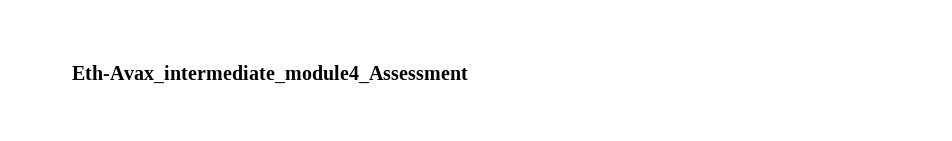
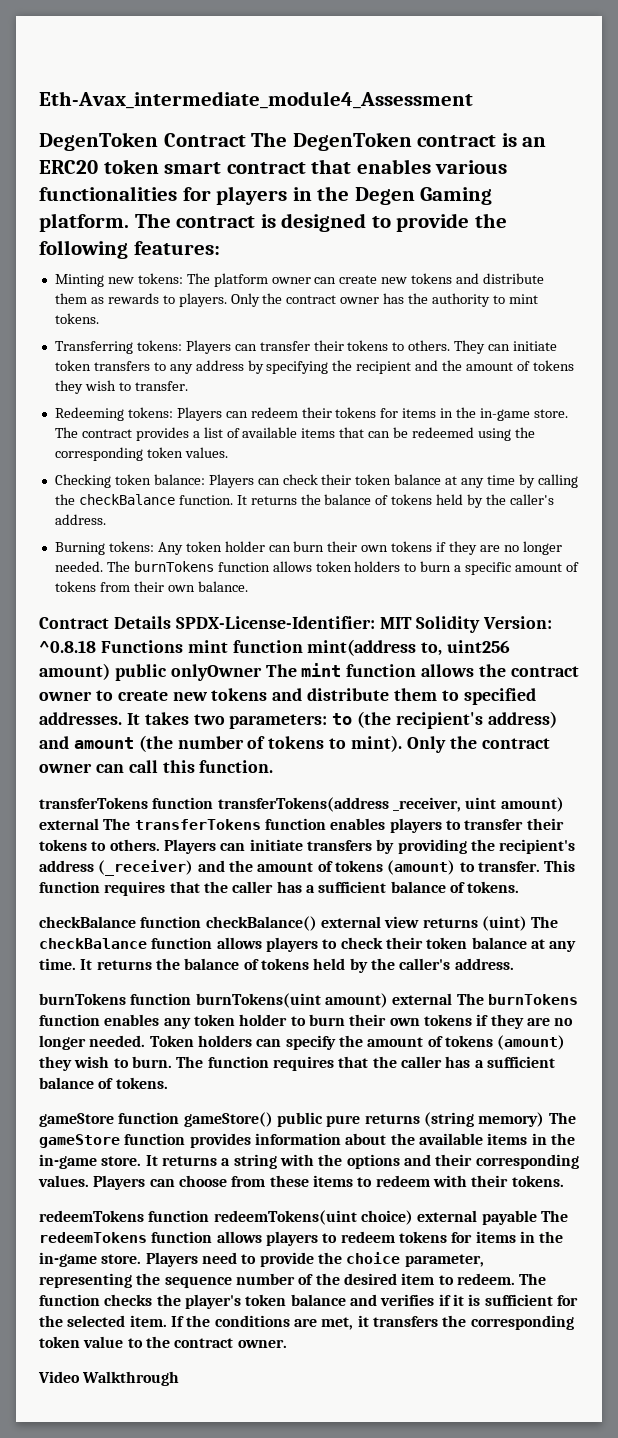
(468, 74) none -> [39,132,547,151] [39,159,508,174] [39,186,493,205] [39,213,507,232] [39,240,220,259] [54,273,545,287] [54,293,538,307] [54,313,99,324] [54,340,558,354] [54,360,574,374] [54,380,188,394] [54,407,568,421] [54,427,535,441] [54,447,228,461] [54,474,578,488] [54,494,554,508] [54,514,106,525] [54,541,562,555] [54,561,579,575] [54,581,248,592] [39,616,553,633] [39,639,511,656] [39,663,579,681] [39,688,536,705] [39,711,557,729] [39,735,550,753] [39,760,274,773] [39,797,564,812] [39,818,564,833] [39,839,576,854] [39,860,576,876] [39,881,520,896] [39,916,559,931] [39,937,577,952] [39,958,514,973] [39,993,578,1008] [39,1014,574,1029] [39,1035,566,1050] [39,1056,555,1071] [39,1077,168,1089] [39,1112,576,1127] [39,1133,575,1148] [39,1154,579,1169] [38,1175,564,1190] [39,1210,568,1225] [39,1231,564,1246] [39,1252,484,1267] [39,1273,547,1288] [39,1294,578,1309] [39,1315,574,1330] [39,1336,287,1348] [38,1371,180,1386] // DegenToken Contract The DegenToken contract is an ERC20 token smart contract that enables various functionalities for players in the Degen Gaming platform. The contract is designed to provide the following features: // Minting new tokens: The platform owner can create new tokens and distribute them as rewards to players. Only the contract owner has the authority to mint tokens. // Transferring tokens: Players can transfer their tokens to others. They can initiate token transfers to any address by specifying the recipient and the amount of tokens they wish to transfer. // Redeeming tokens: Players can redeem their tokens for items in the in-game store. The contract provides a list of available items that can be redeemed using the corresponding token values. // Checking token balance: Players can check their token balance at any time by calling the checkBalance function. It returns the balance of tokens held by the caller's address. // Burning tokens: Any token holder can burn their own tokens if they are no longer needed. The burnTokens function allows token holders to burn a specific amount of tokens from their own balance. // Contract Details SPDX-License-Identifier: MIT Solidity Version: ^0.8.18 Functions mint function mint(address to, uint256 amount) public onlyOwner The mint function allows the contract owner to create new tokens and distribute them to specified addresses. It takes two parameters: to (the recipient's address) and amount (the number of tokens to mint). Only the contract owner can call this function. // transferTokens function transferTokens(address _receiver, uint amount) external The transferTokens function enables players to transfer their tokens to others. Players can initiate transfers by providing the recipient's address (_receiver) and the amount of tokens (amount) to transfer. This function requires that the caller has a sufficient balance of tokens. // checkBalance function checkBalance() external view returns (uint) The checkBalance function allows players to check their token balance at any time. It returns the balance of tokens held by the caller's address. // burnTokens function burnTokens(uint amount) external The burnTokens function enables any token holder to burn their own tokens if they are no longer needed. Token holders can specify the amount of tokens (amount) they wish to burn. The function requires that the caller has a sufficient balance of tokens. // gameStore function gameStore() public pure returns (string memory) The gameStore function provides information about the available items in the in-game store. It returns a string with the options and their corresponding values. Players can choose from these items to redeem with their tokens. // redeemTokens function redeemTokens(uint choice) external payable The redeemTokens function allows players to redeem tokens for items in the in-game store. Players need to provide the choice parameter, representing the sequence number of the desired item to redeem. The function checks the player's token balance and verifies if it is sufficient for the selected item. If the conditions are met, it transfers the corresponding token value to the contract owner. // Video Walkthrough

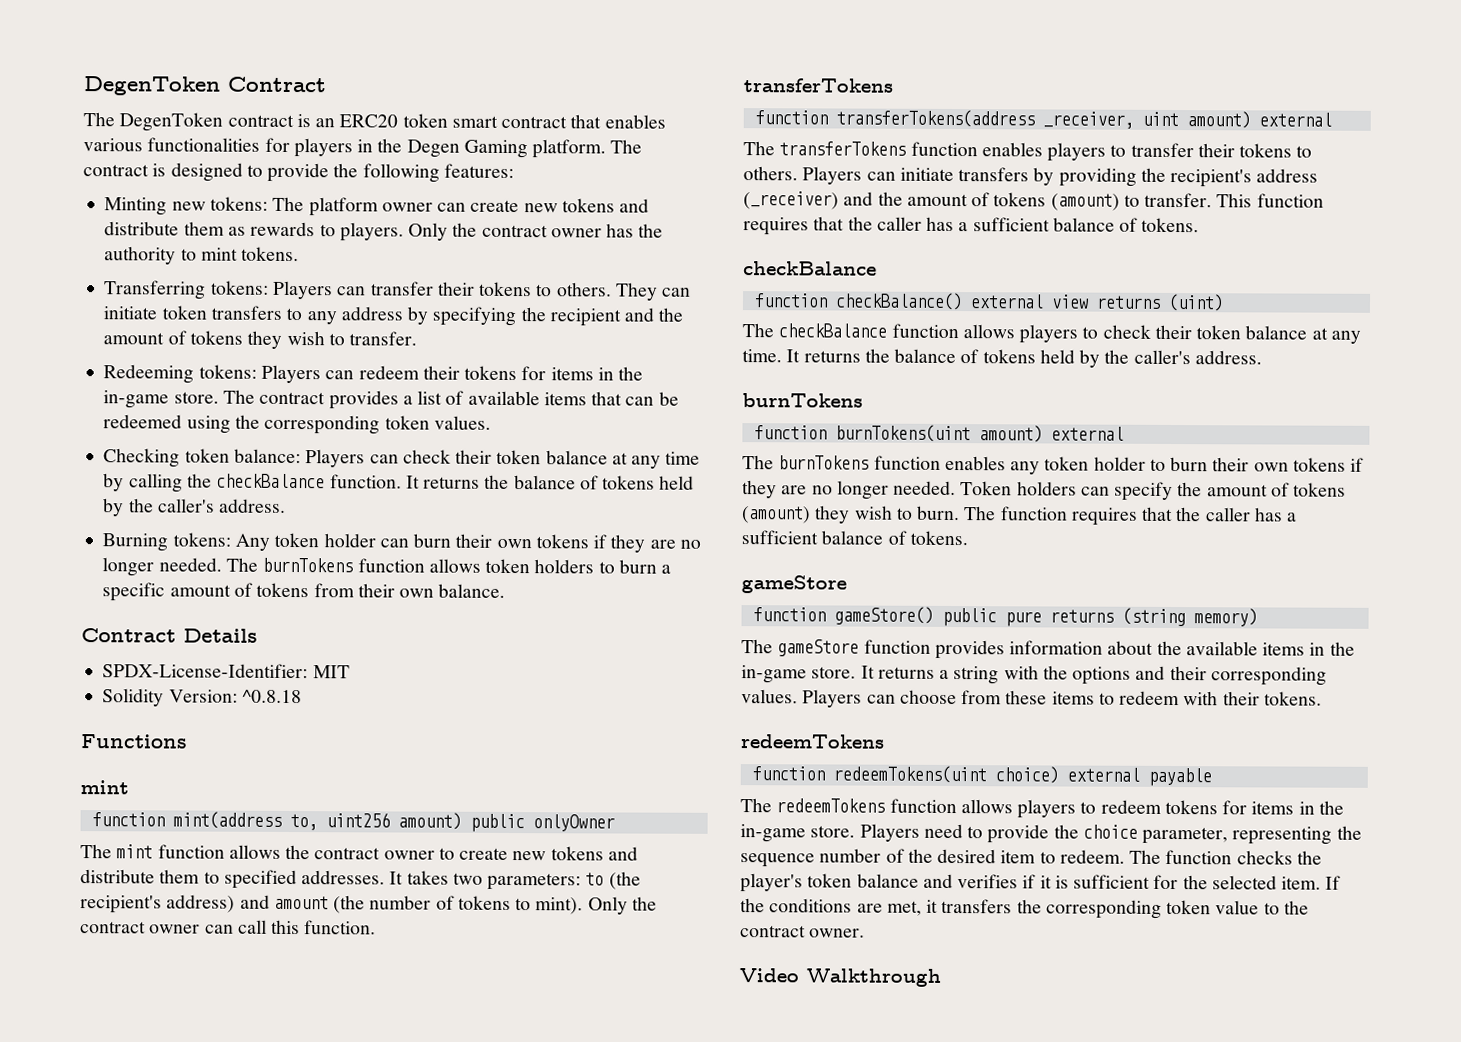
[39,91,473,109] Eth-Avax_intermediate_module4_Assessment // -> (83, 86) none
(246, 140) none -> (327, 84) //
(171, 622) none -> (258, 635) //
(412, 623) none -> (350, 672) //
(96, 646) none -> (302, 696) //
[187,640,228,653] mint -> [80,780,129,795] // mint //
(262, 672) none -> (615, 823) //
(148, 803) none -> (894, 85) //
(99, 824) none -> (1332, 119) //
(136, 922) none -> (877, 268) //
(527, 923) none -> (1224, 302) //
(126, 999) none -> (863, 400) //
(453, 999) none -> (1124, 433) //
(114, 1120) none -> (847, 584) //
(545, 1119) none -> (1258, 617) //
(144, 1216) none -> (885, 741) //
(537, 1217) none -> (1212, 777) //

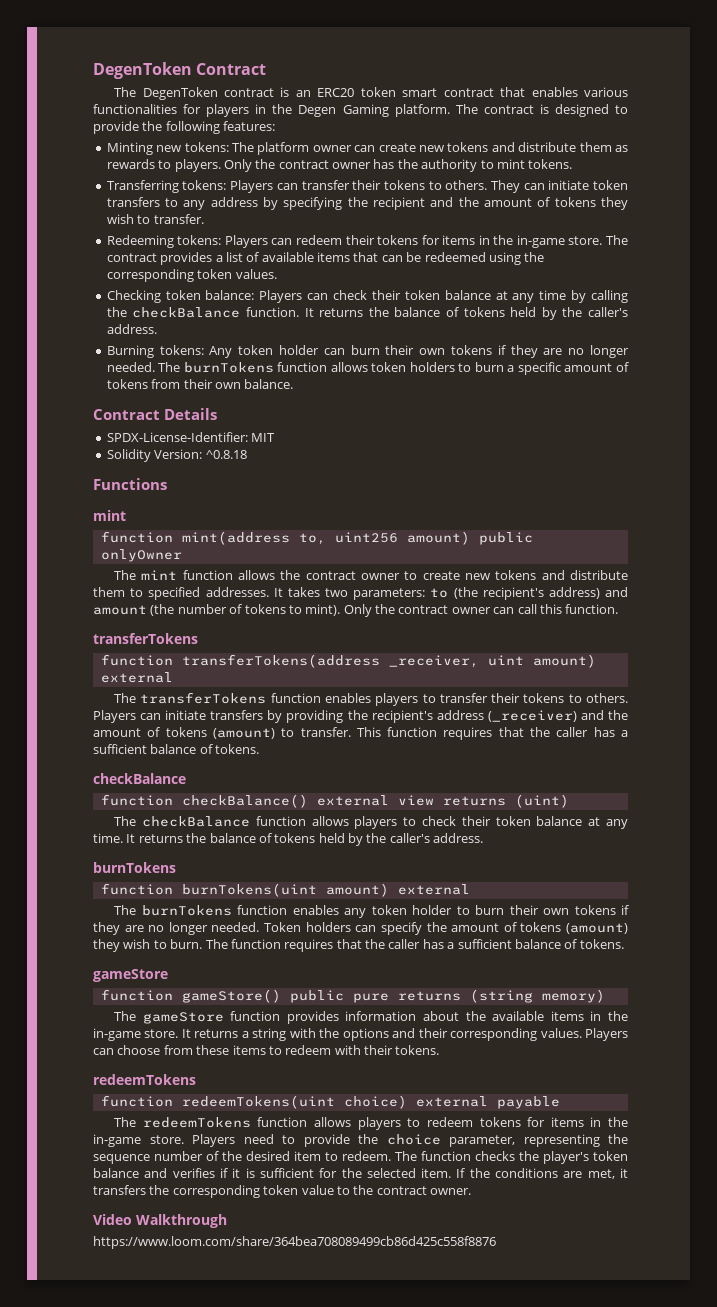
(941, 977) none -> [93,1236,496,1249] // https://www.loom.com/share/364bea708089499cb86d425c558f8876

